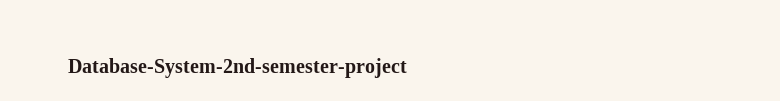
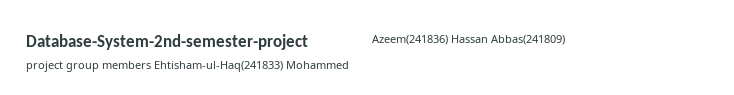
(407, 68) none -> [26,61,349,72] [372,35,565,45] // project group members Ehtisham-ul-Haq(241833) Mohammed Azeem(241836) Hassan Abbas(241809)

